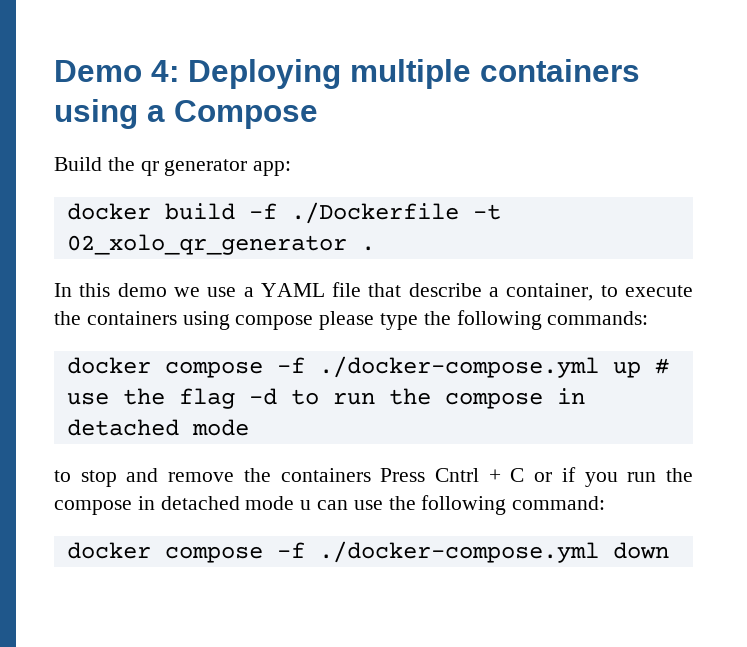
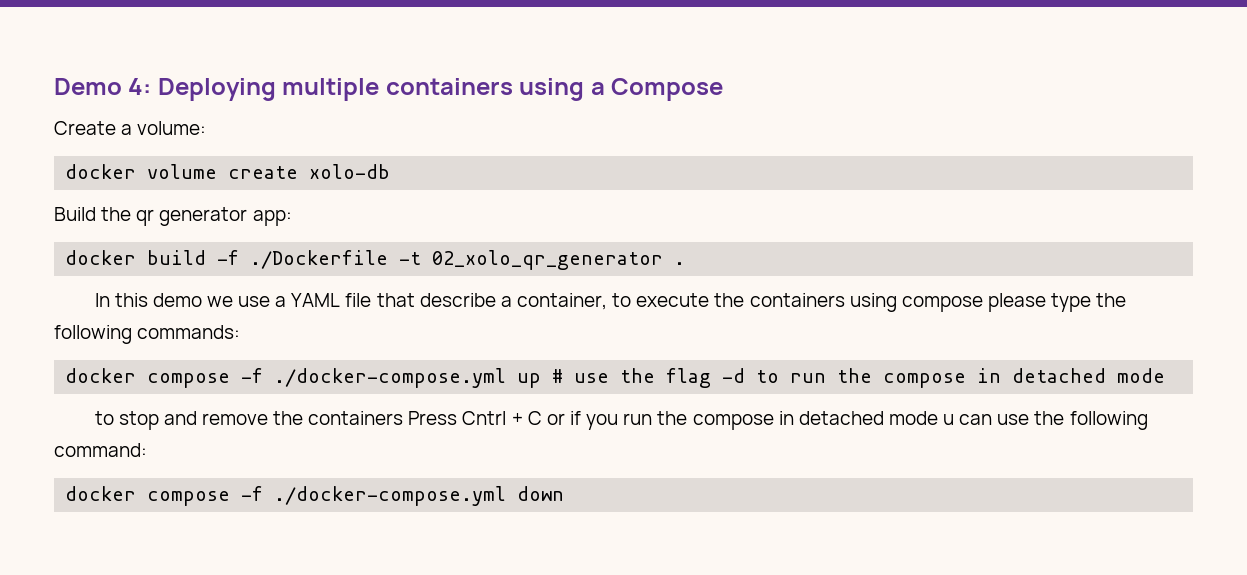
(318, 114) none -> [54,121,207,135] [65,164,391,179] // Create a volume: // docker volume create xolo-db

